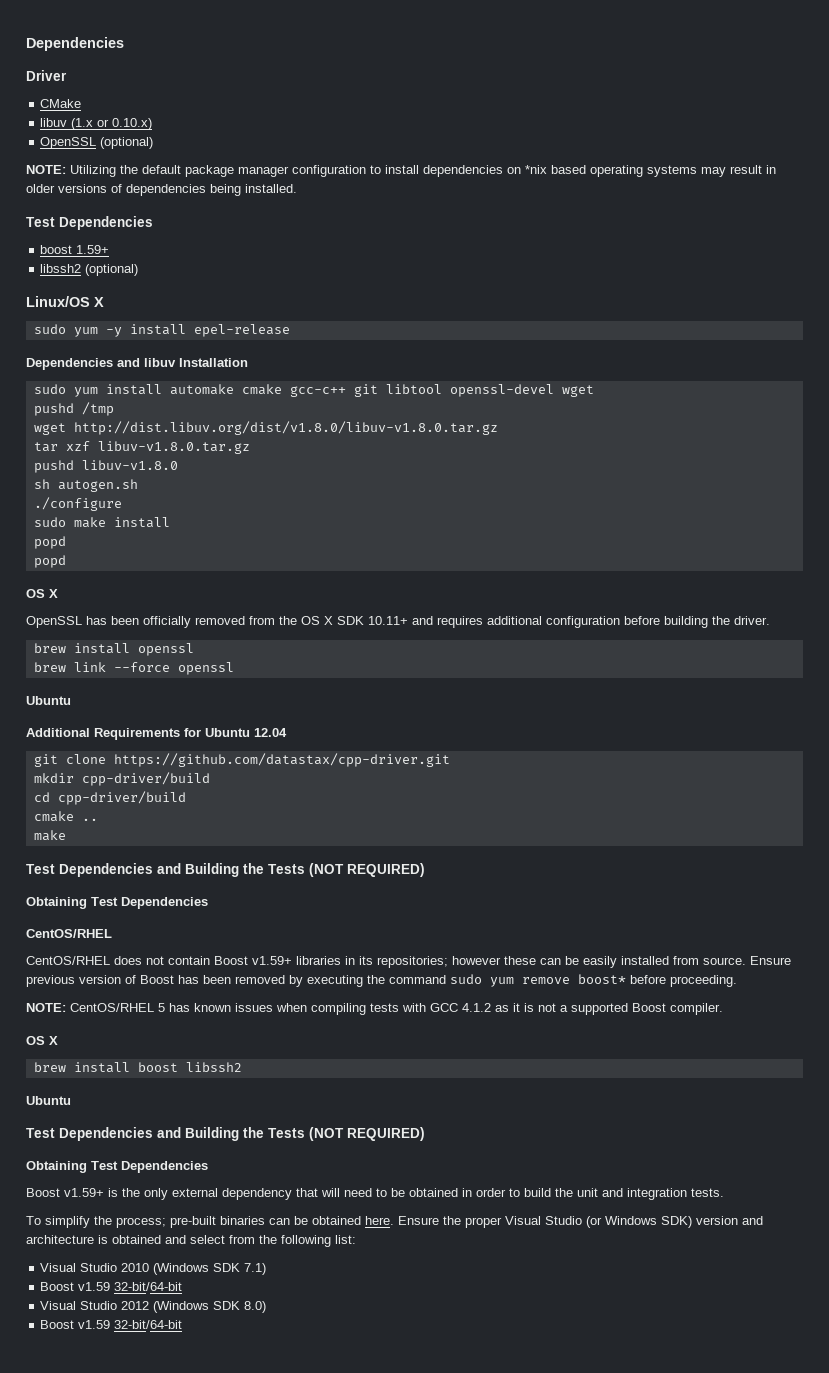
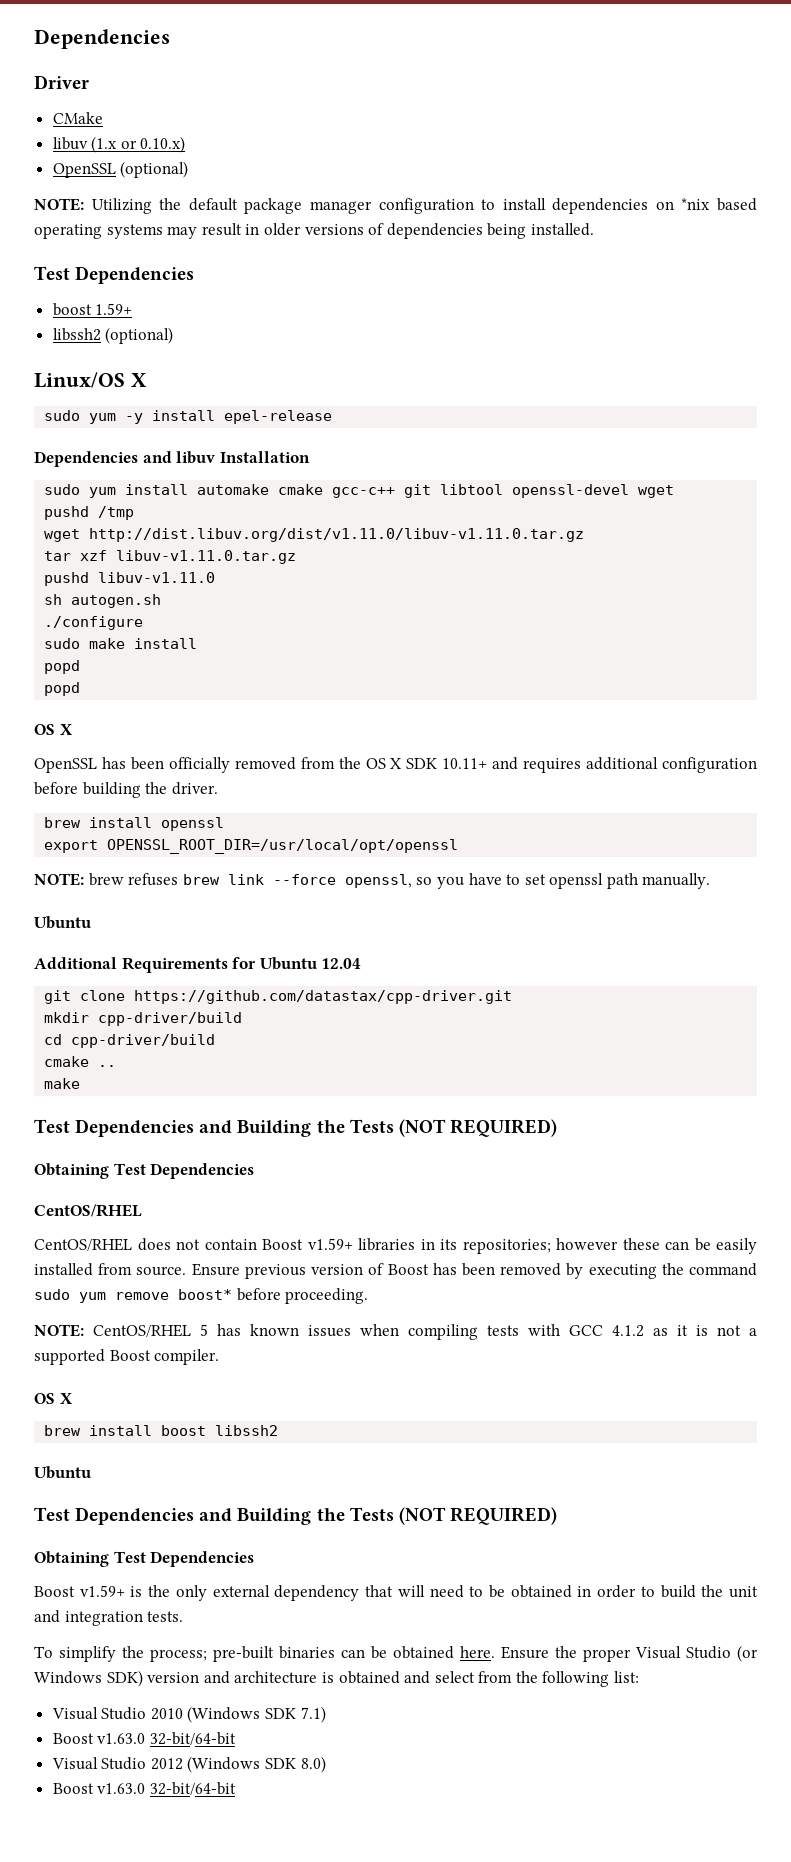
[73,421,498,435] http://dist.libuv.org/dist/v1.8.0/libuv-v1.8.0.tar.gz -> [89,528,585,542] http://dist.libuv.org/dist/v1.11.0/libuv-v1.11.0.tar.gz
[97,441,250,454] [33,460,178,473] libuv-v1.8.0.tar.gz // pushd libuv-v1.8.0 -> [116,550,297,564] [44,572,216,586] libuv-v1.11.0.tar.gz // pushd libuv-v1.11.0
[33,662,234,675] brew link --force openssl -> [44,839,459,854] [34,873,711,889] export OPENSSL_ROOT_DIR=/usr/local/opt/openssl // NOTE: brew refuses brew link --force openssl, so you have to set openssl path manually.
[78,1282,111,1291] v1.59 -> [97,1733,146,1744] v1.63.0
[78,1320,111,1329] v1.59 -> [97,1783,146,1794] v1.63.0

